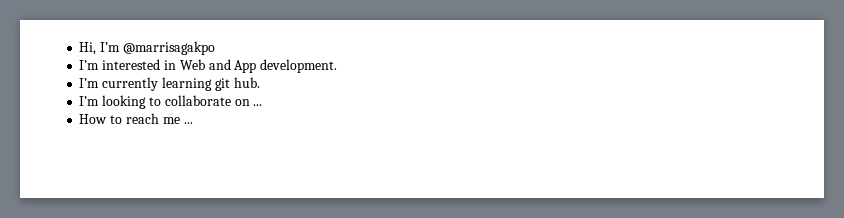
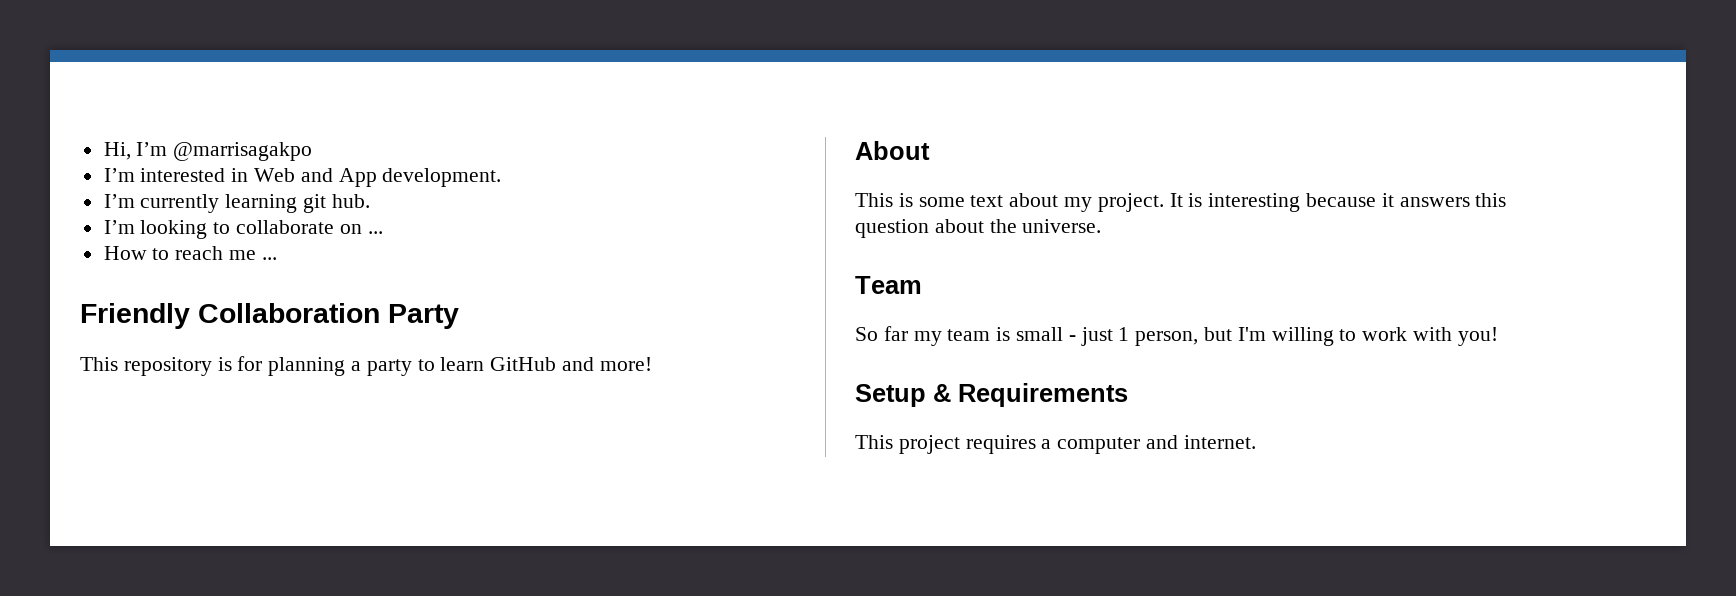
(193, 123) none -> [80,303,459,329] [80,356,652,376] [855,141,930,160] [855,193,1507,212] [855,219,1102,238] [855,276,922,294] [855,326,1498,346] [855,383,1128,407] [855,435,1256,454] // Friendly Collaboration Party // This repository is for planning a party to learn GitHub and more! // About // This is some text about my project. It is interesting because it answers this question about the universe. // Team // So far my team is small - just 1 person, but I'm willing to work with you! // Setup & Requirements // This project requires a computer and internet.

